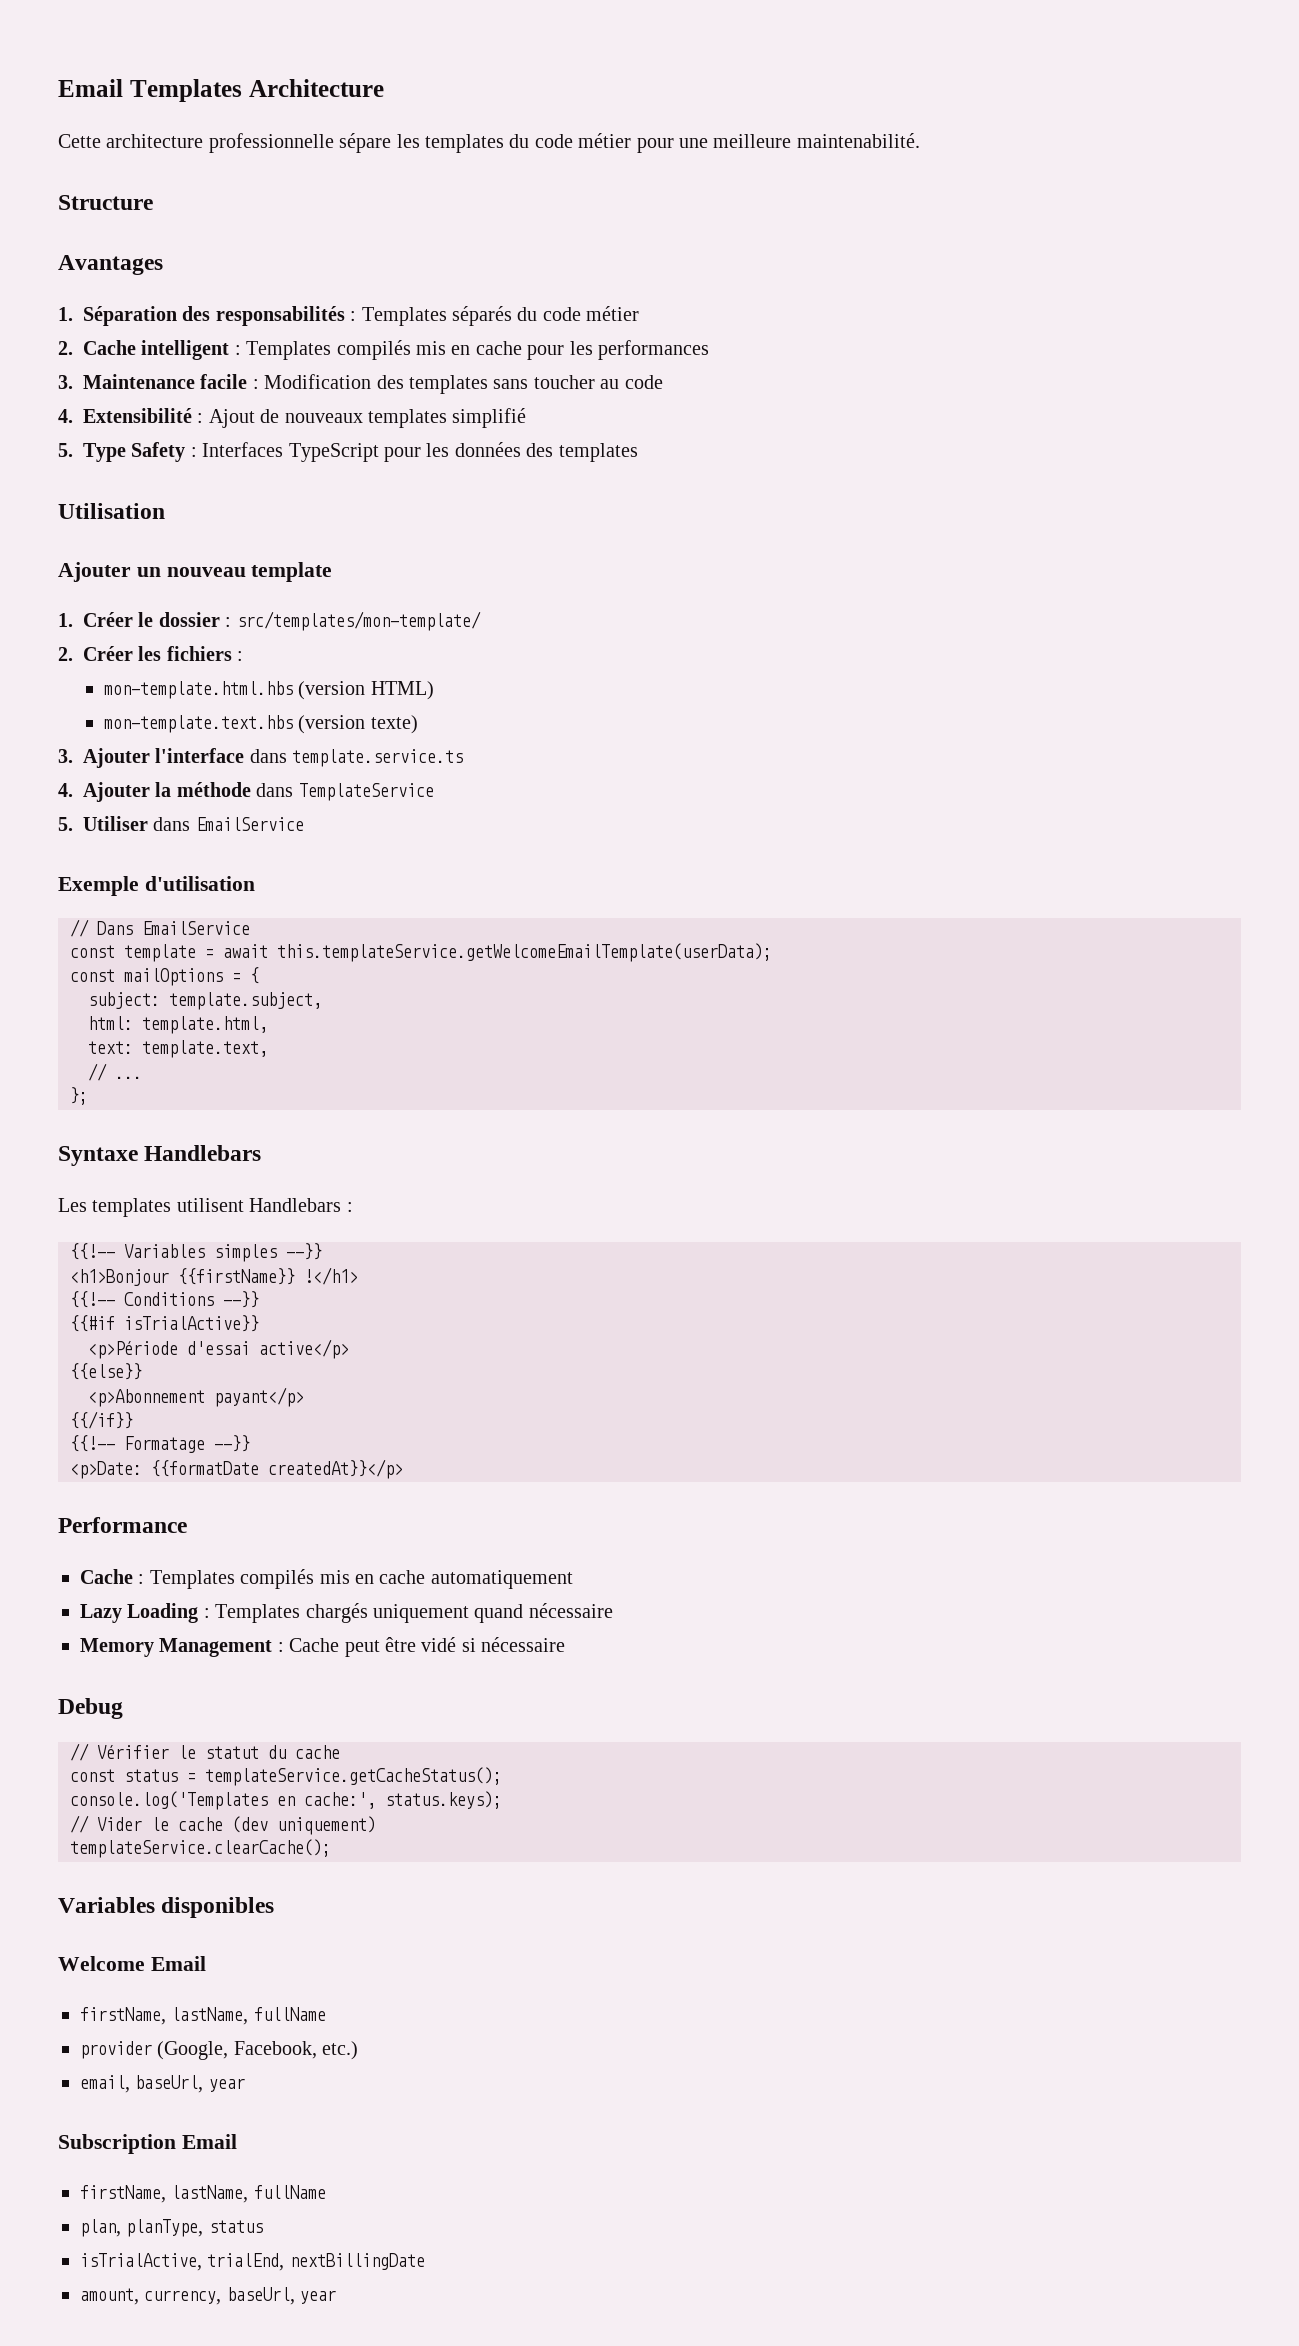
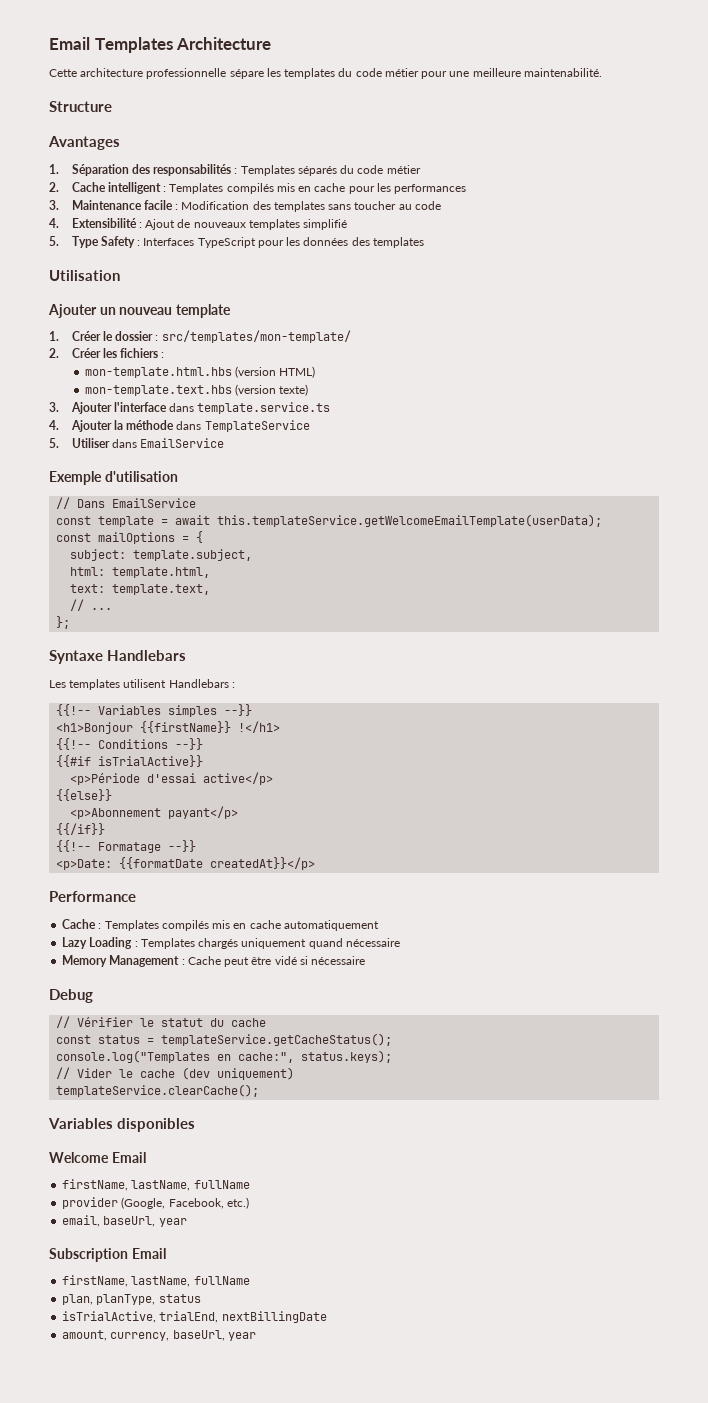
[70,1791,376,1810] console.log('Templates en cache:', -> [56,1050,295,1063] console.log("Templates en cache:",

